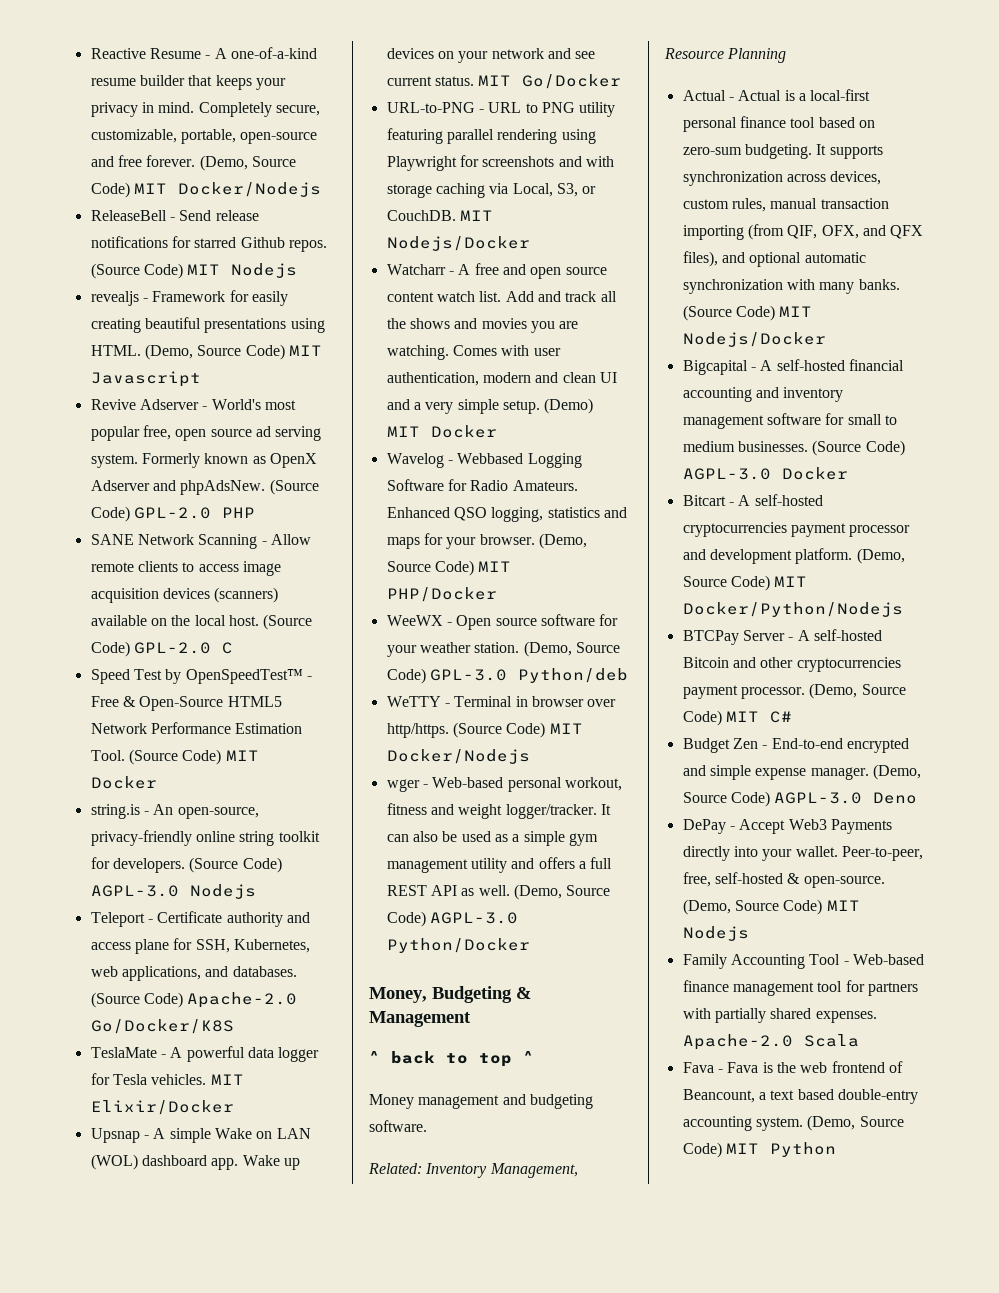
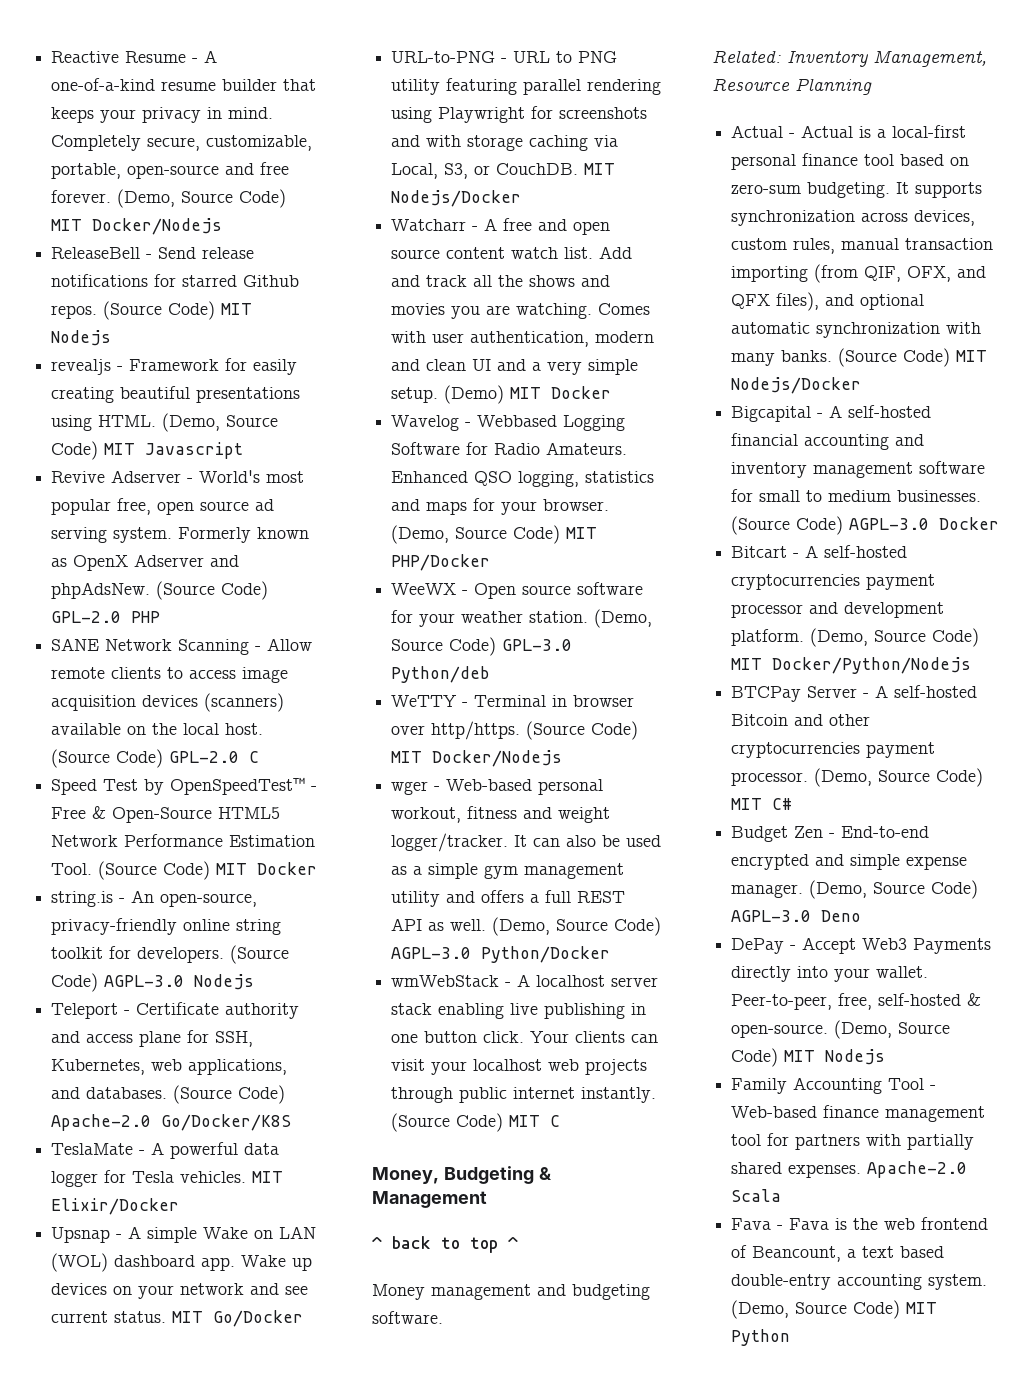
(530, 945) none -> [391,974,659,987] [391,1003,647,1019] [391,1031,659,1043] [391,1059,648,1075] [391,1087,657,1103] [391,1113,561,1132] // wmWebStack - A localhost server stack enabling live publishing in one button click. Your clients can visit your localhost web projects through public internet instantly. (Source Code) MIT C

